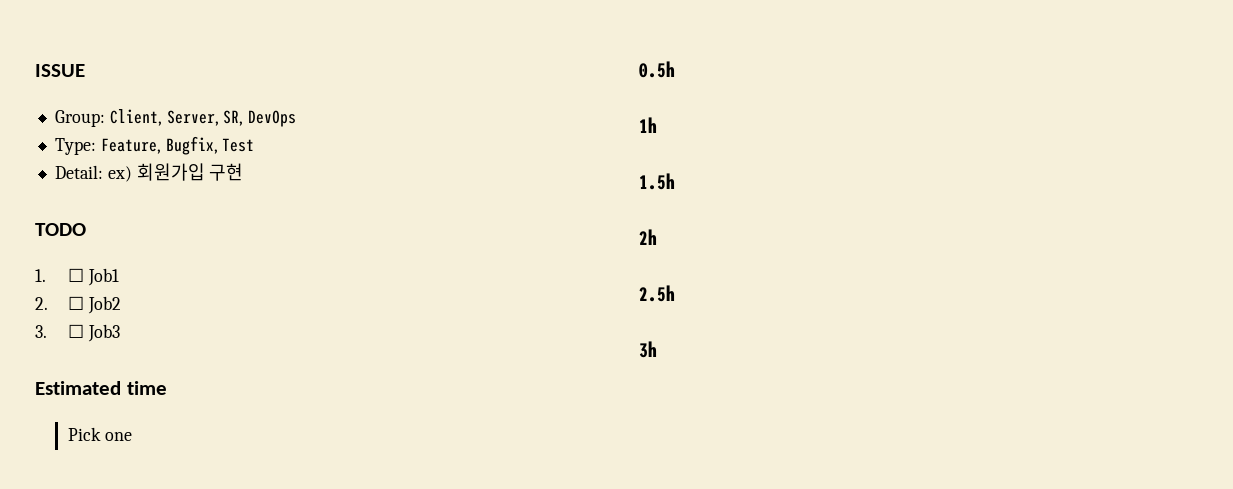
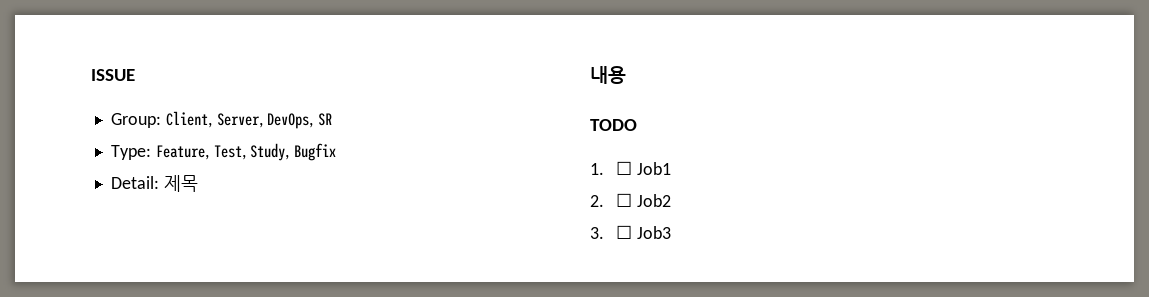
[223,110,297,127] SR, DevOps -> [267,113,333,129] DevOps, SR
[165,136,255,155] [54,163,244,182] Bugfix, Test // Detail: ex) 회원가입 구현 -> [213,143,337,161] [110,175,198,192] [590,66,626,84] Test, Study, Bugfix // Detail: 제목 // 내용
[35,381,167,395] [67,427,132,441] [639,61,675,78] [639,117,657,133] [639,173,675,190] [639,229,657,245] [639,285,675,302] [639,341,657,358] // Estimated time // Pick one // 0.5h // 1h // 1.5h // 2h // 2.5h // 3h -> (671, 232) none

